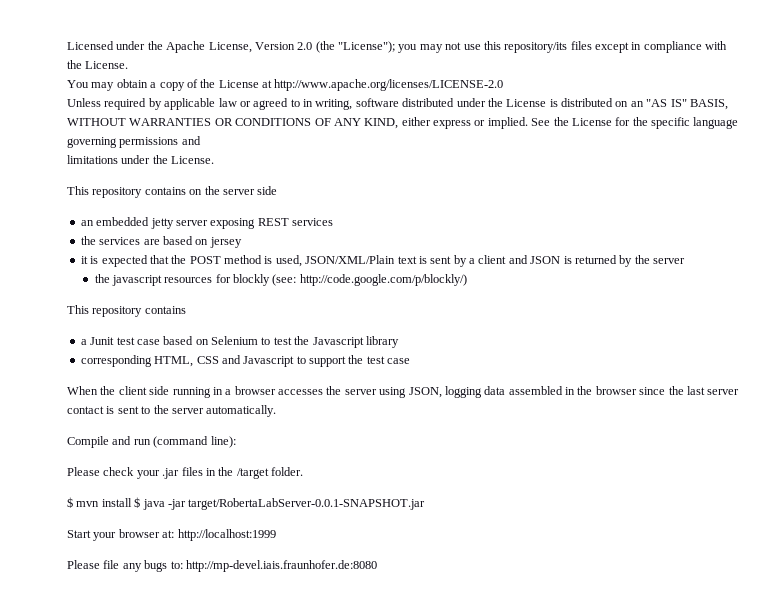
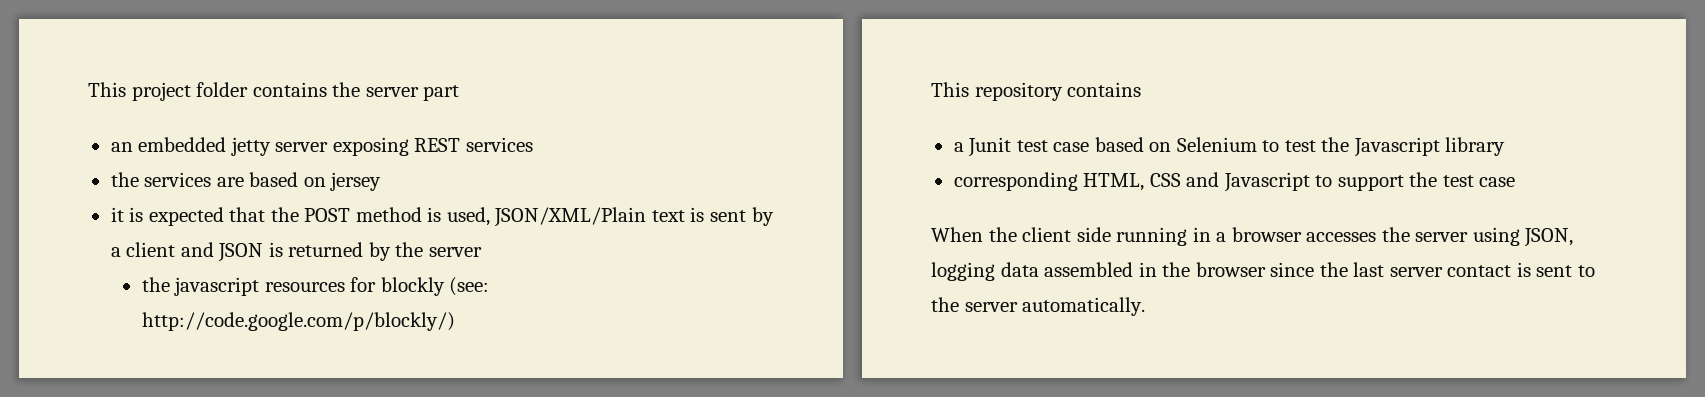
[67,41,728,53] [67,60,129,69] [67,79,504,91] [67,98,728,110] [67,117,739,129] [67,136,201,148] [67,155,215,164] [67,186,278,198] Licensed under the Apache License, Version 2.0 (the "License"); you may not use this repository/its files except in compliance with the License. // You may obtain a copy of the License at http://www.apache.org/licenses/LICENSE-2.0 // Unless required by applicable law or agreed to in writing, software distributed under the License is distributed on an "AS IS" BASIS, WITHOUT WARRANTIES OR CONDITIONS OF ANY KIND, either express or implied. See the License for the specific language governing permissions and // limitations under the License. // This repository contains on the server side -> [88,82,460,101] This project folder contains the server part
[67,436,236,448] [67,467,303,479] [67,497,426,510] [67,529,276,541] [67,560,377,572] // Compile and run (command line): // Please check your .jar files in the /target folder. // $ mvn install $ java -jar target/RobertaLabServer-0.0.1-SNAPSHOT.jar // Start your browser at: http://localhost:1999 // Please file any bugs to: http://mp-devel.iais.fraunhofer.de:8080 -> (1146, 306) none

